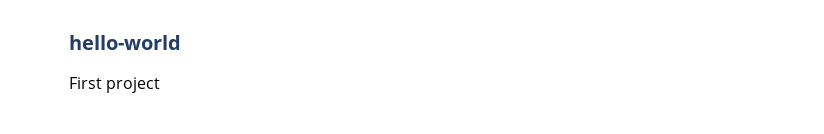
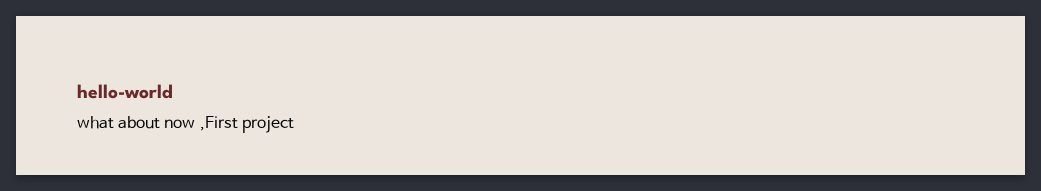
[69,77,102,89] First -> [77,116,238,131] what about now ,First

